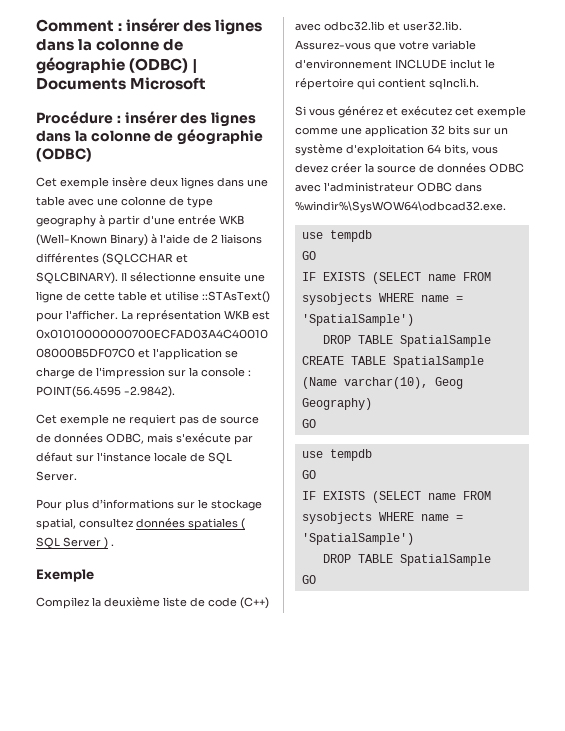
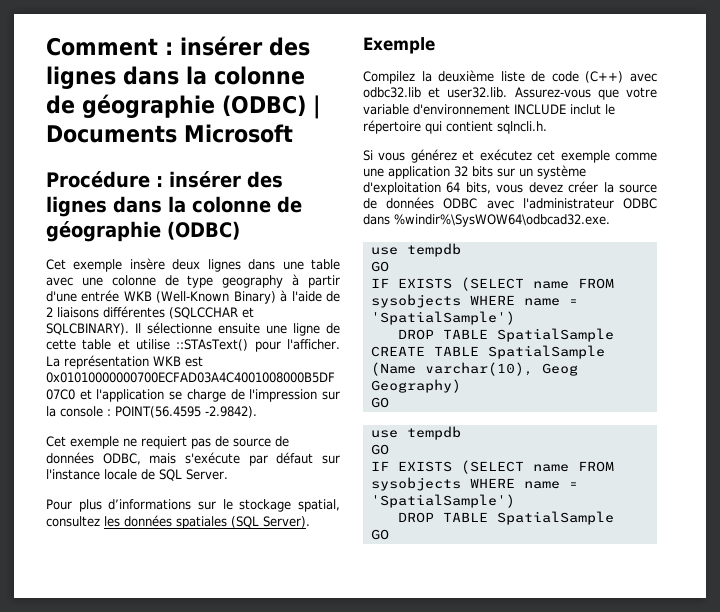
(133, 523) none -> [104,516,120,527] les
[241,518,245,530] [36,537,114,549] ( SQL Server ) . -> [231,516,310,528] (SQL Server).

